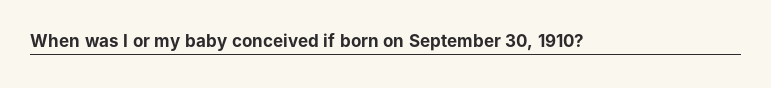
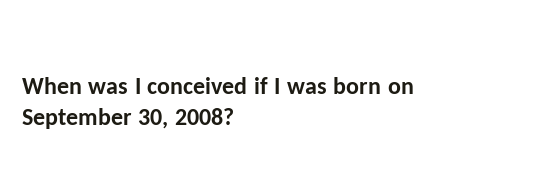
[132,33,336,51] or my baby conceived if -> [147,77,327,94] conceived if I was
[538,33,585,47] 1910? -> [174,108,234,125] 2008?

